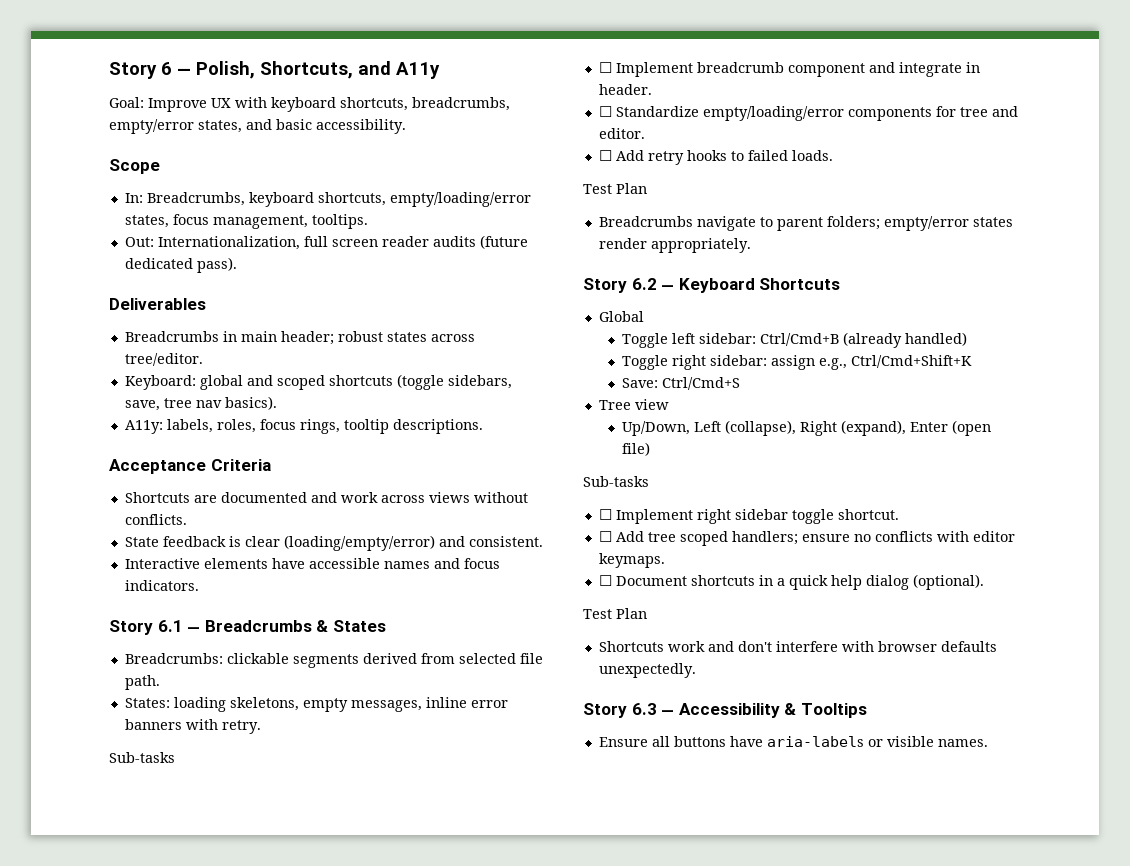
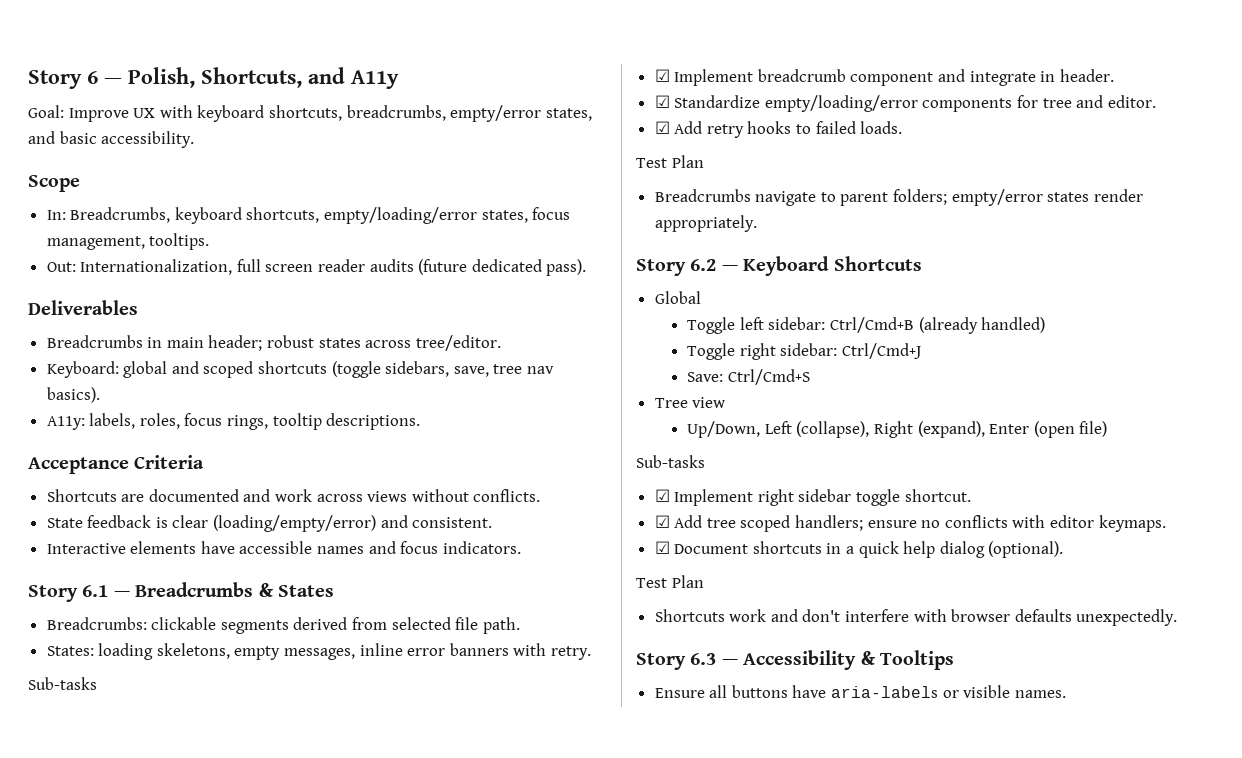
[598,62,612,73] ☐ -> [654,69,670,82] ☑
[598,106,612,117] ☐ -> [654,95,670,108] ☑
[598,150,612,161] ☐ -> [654,121,670,134] ☑
[770,355,972,370] assign e.g., Ctrl/Cmd+Shift+K -> [841,343,921,359] Ctrl/Cmd+J
[598,509,612,520] ☐ -> [654,489,670,502] ☑
[598,531,612,542] ☐ -> [654,515,670,528] ☑
[598,575,612,586] ☐ -> [654,541,670,554] ☑

